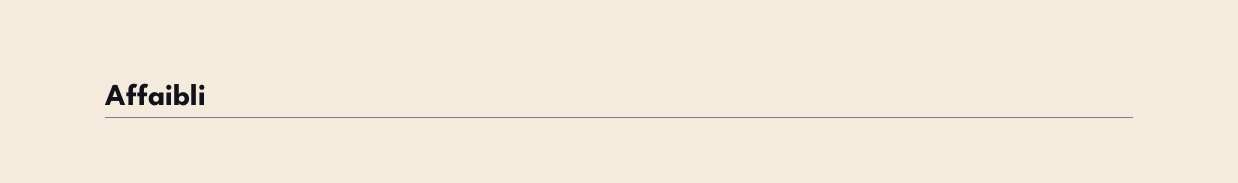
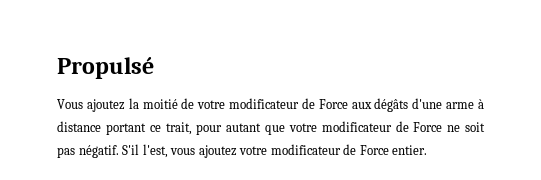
[104,83,206,106] Affaibli -> [57,57,154,79] [57,98,485,112] [57,121,485,135] [57,144,428,158] Propulsé // Vous ajoutez la moitié de votre modificateur de Force aux dégâts d'une arme à distance portant ce trait, pour autant que votre modificateur de Force ne soit pas négatif. S'il l'est, vous ajoutez votre modificateur de Force entier.

